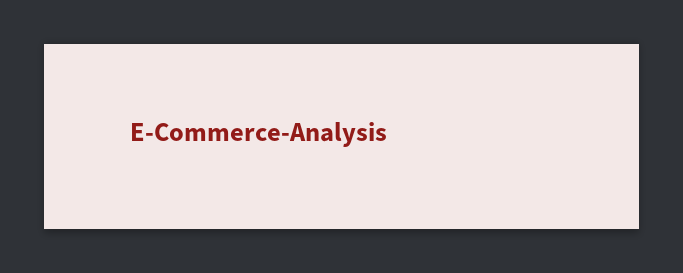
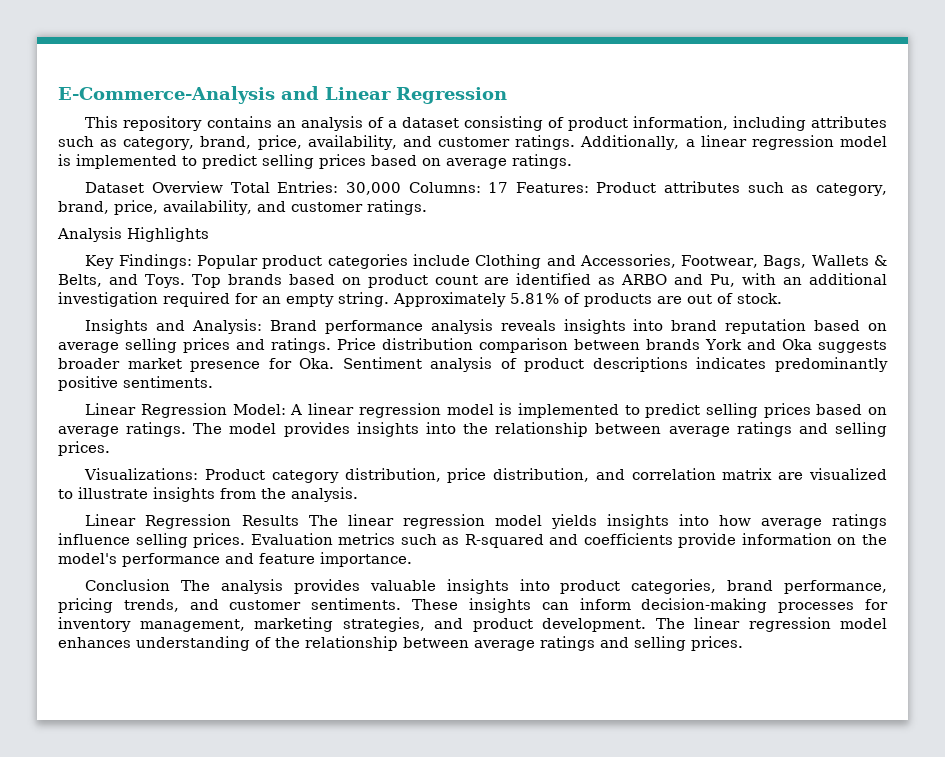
(387, 134) none -> [281,86,507,104] [85,116,887,131] [58,135,887,150] [58,154,572,169] [85,181,888,196] [58,200,427,215] [57,227,209,242] [85,254,888,269] [58,273,887,288] [58,292,782,307] [85,319,888,334] [58,338,887,353] [58,357,888,372] [58,376,213,391] [85,403,887,418] [58,422,888,437] [58,441,110,456] [84,468,887,483] [58,487,358,502] [85,514,887,529] [58,533,888,548] [58,552,412,567] [85,579,887,594] [58,598,889,613] [58,617,887,632] [58,636,743,651] and Linear Regression // This repository contains an analysis of a dataset consisting of product information, including attributes such as category, brand, price, availability, and customer ratings. Additionally, a linear regression model is implemented to predict selling prices based on average ratings. // Dataset Overview Total Entries: 30,000 Columns: 17 Features: Product attributes such as category, brand, price, availability, and customer ratings. // Analysis Highlights // Key Findings: Popular product categories include Clothing and Accessories, Footwear, Bags, Wallets & Belts, and Toys. Top brands based on product count are identified as ARBO and Pu, with an additional investigation required for an empty string. Approximately 5.81% of products are out of stock. // Insights and Analysis: Brand performance analysis reveals insights into brand reputation based on average selling prices and ratings. Price distribution comparison between brands York and Oka suggests broader market presence for Oka. Sentiment analysis of product descriptions indicates predominantly positive sentiments. // Linear Regression Model: A linear regression model is implemented to predict selling prices based on average ratings. The model provides insights into the relationship between average ratings and selling prices. // Visualizations: Product category distribution, price distribution, and correlation matrix are visualized to illustrate insights from the analysis. // Linear Regression Results The linear regression model yields insights into how average ratings influence selling prices. Evaluation metrics such as R-squared and coefficients provide information on the model's performance and feature importance. // Conclusion The analysis provides valuable insights into product categories, brand performance, pricing trends, and customer sentiments. These insights can inform decision-making processes for inventory management, marketing strategies, and product development. The linear regression model enhances understanding of the relationship between average ratings and selling prices.

